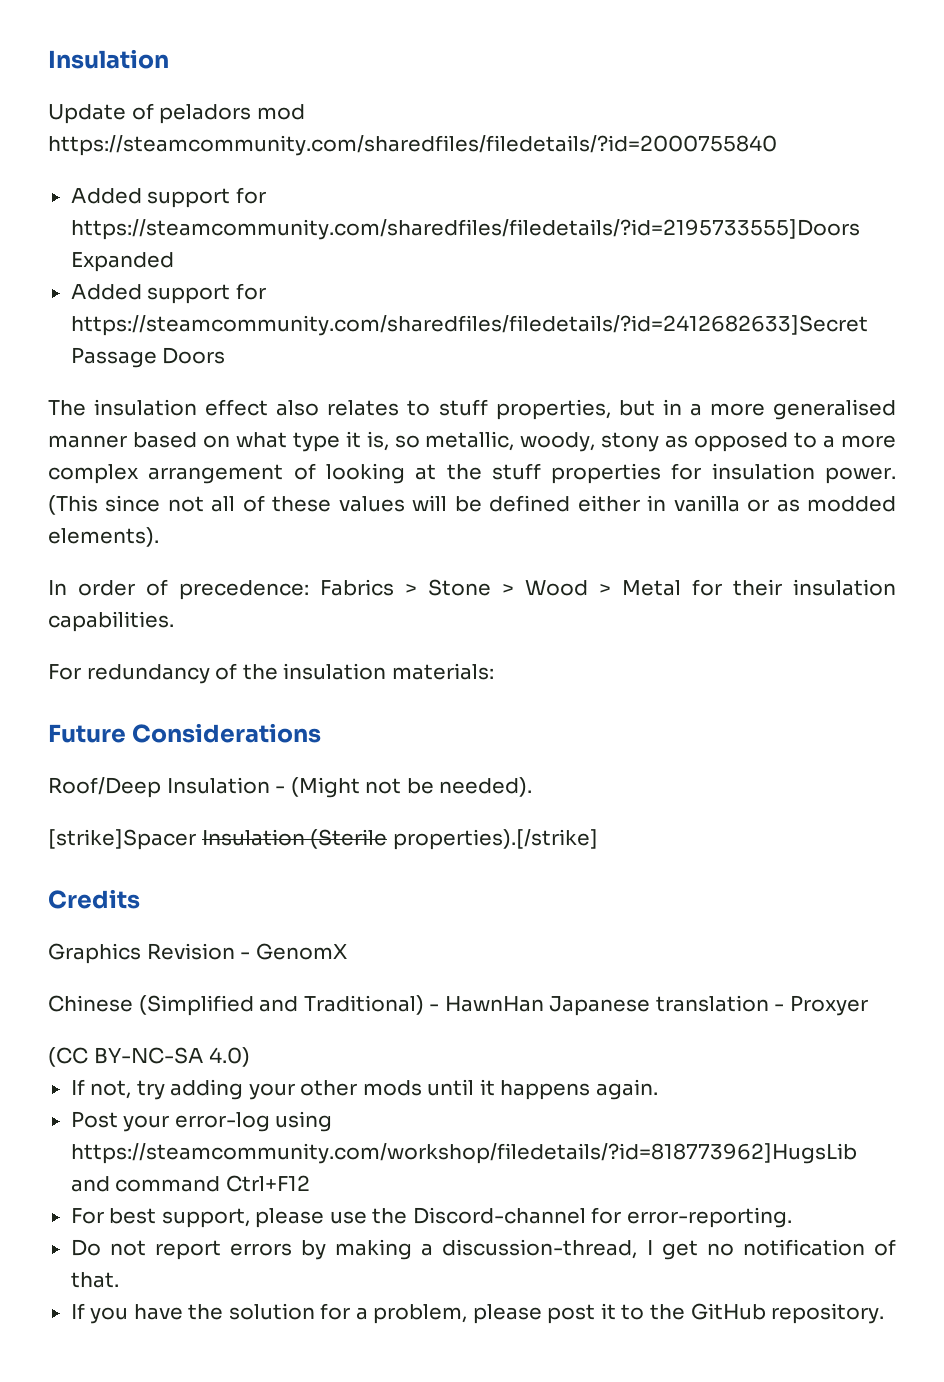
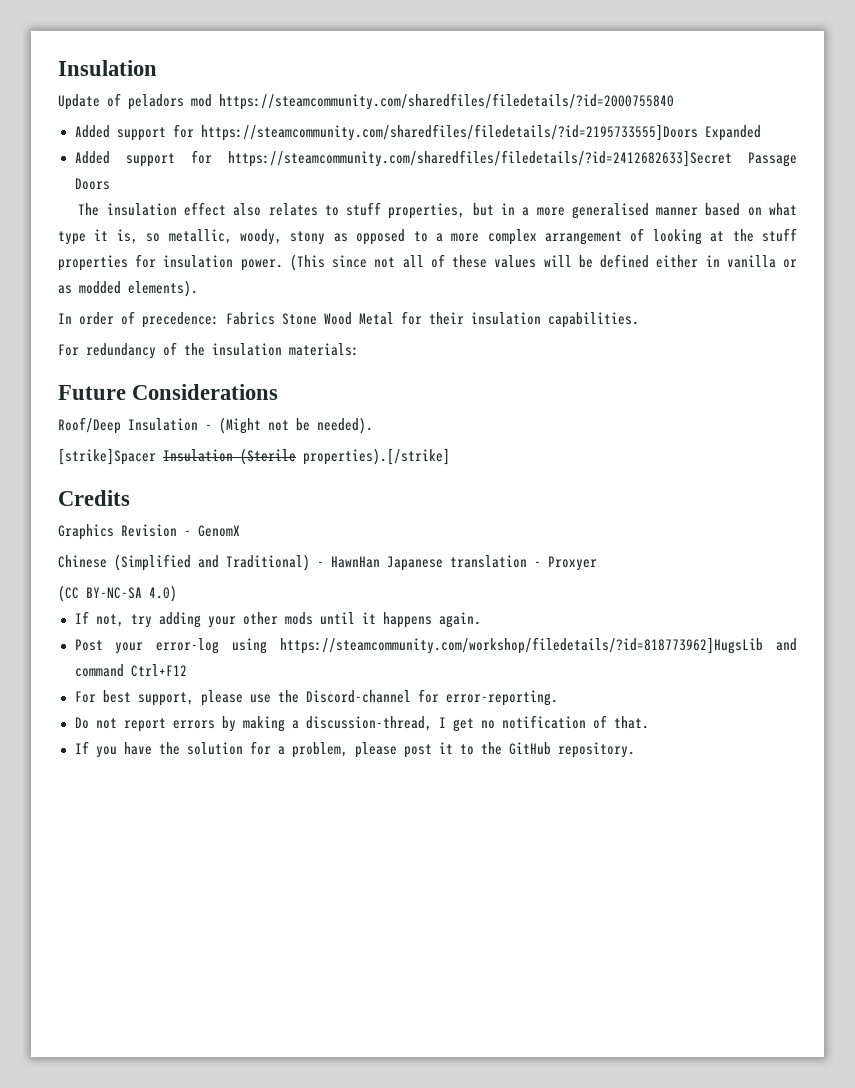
[405,579,611,596] > Stone > Wood > -> [282,312,352,325] Stone Wood

